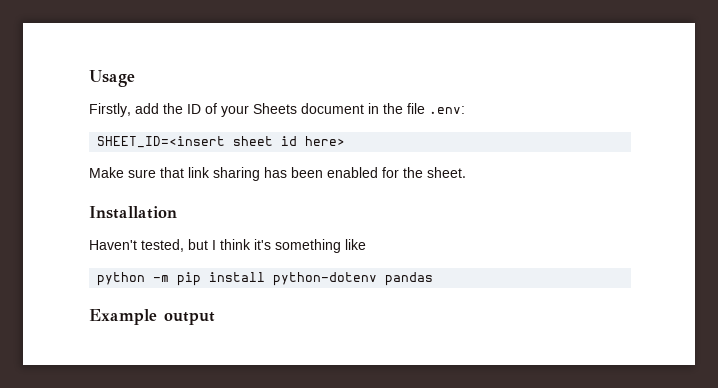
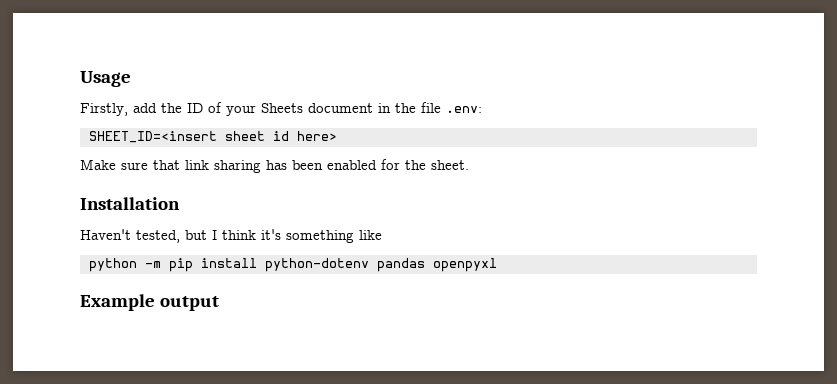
(434, 279) none -> [432,258,497,272] openpyxl

